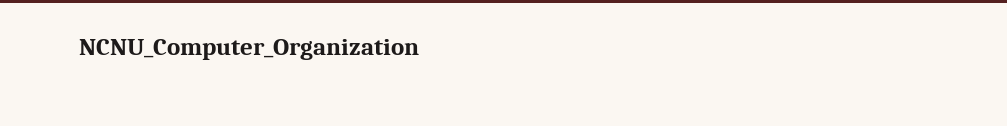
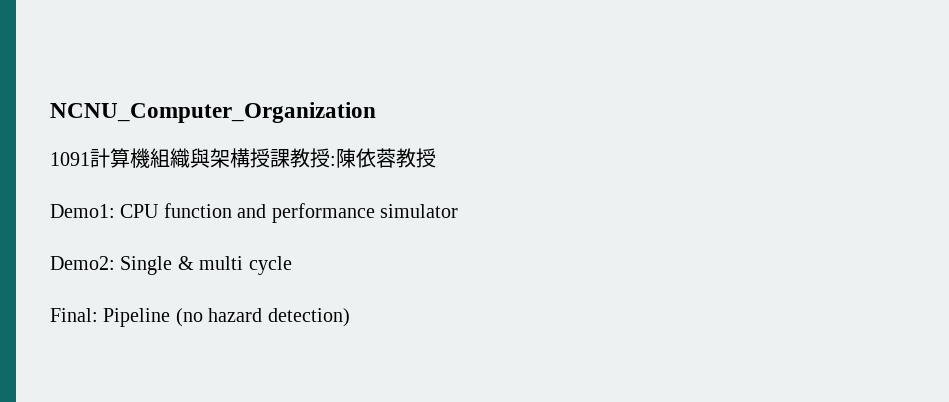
(419, 49) none -> [50,148,436,168] [50,203,458,223] [50,256,292,275] [50,308,350,327] // 1091計算機組織與架構授課教授:陳依蓉教授 // Demo1: CPU function and performance simulator // Demo2: Single & multi cycle // Final: Pipeline (no hazard detection)

